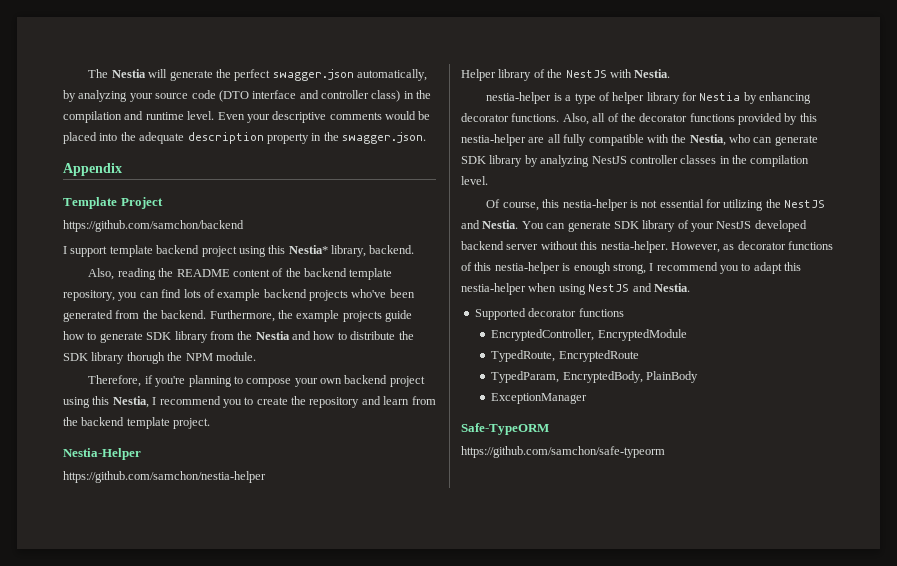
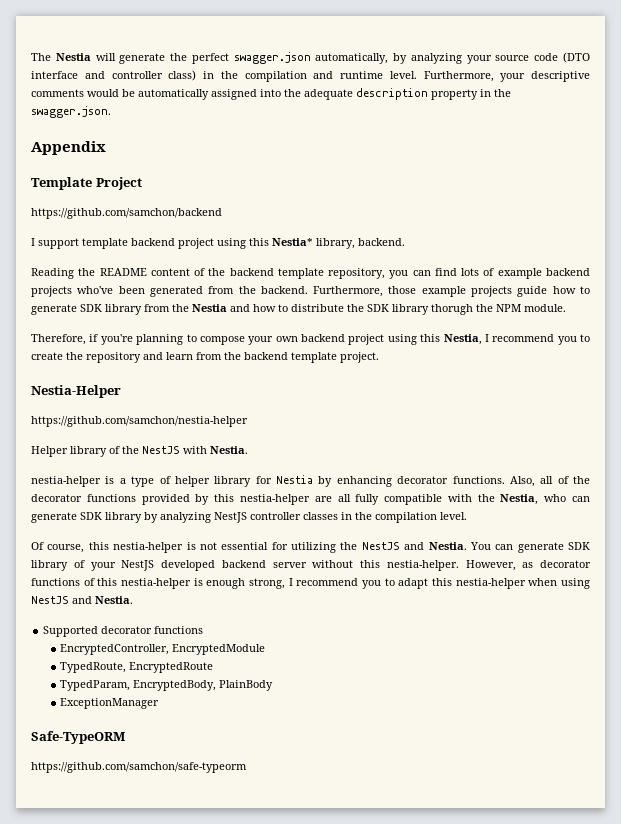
[217,112,245,120] Even -> [423,71,494,82] Furthermore,
[63,132,97,144] placed -> [138,89,257,100] automatically assigned
[88,268,156,280] Also, reading -> [31,268,74,279] Reading
[277,310,293,319] the -> [388,286,417,294] those

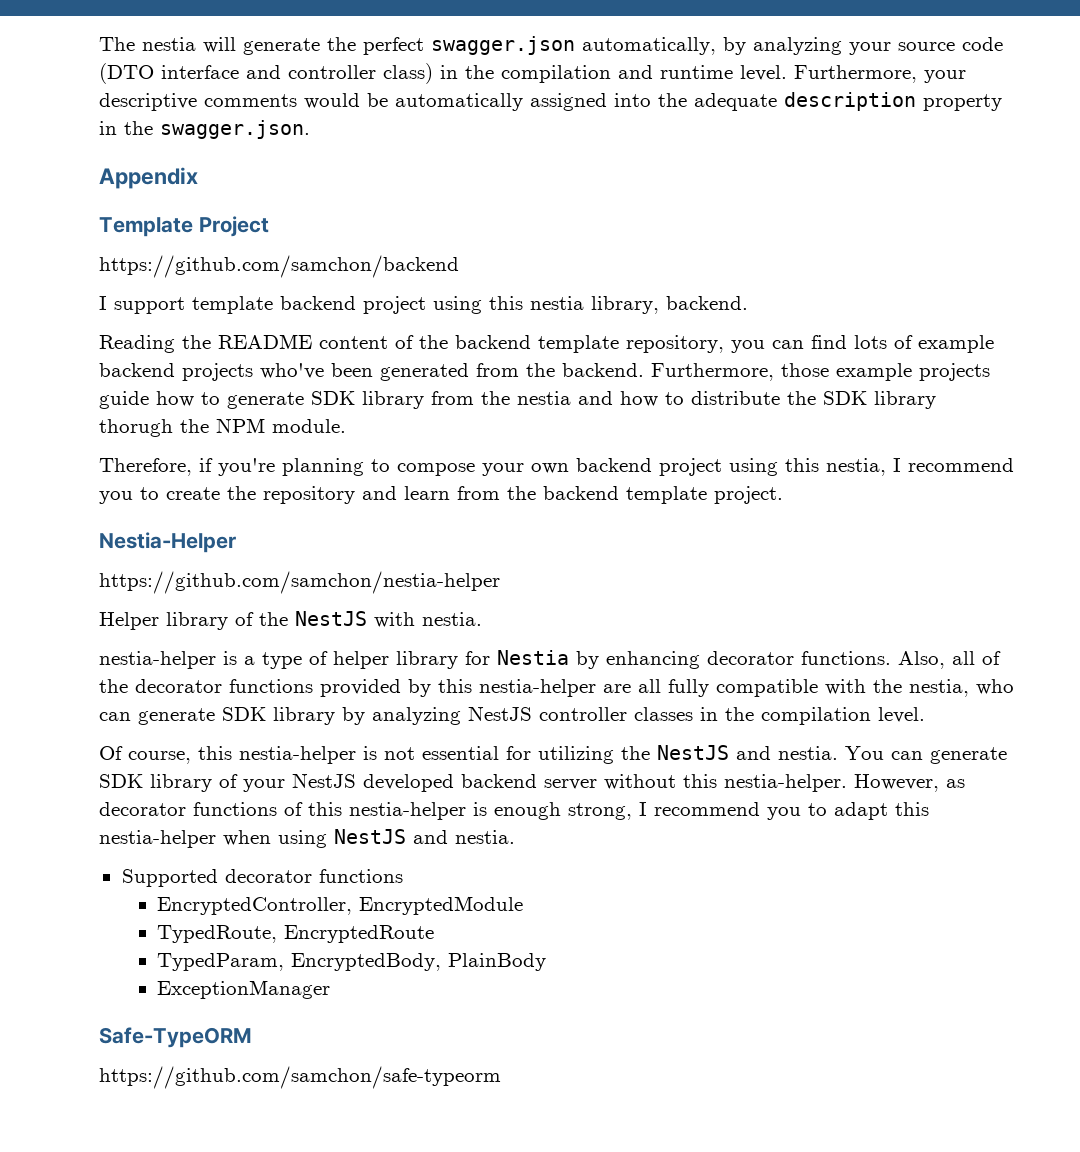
[55,53,91,61] Nestia -> [142,37,196,51] nestia
[272,238,313,246] Nestia* -> [530,296,584,310] nestia
[192,304,227,312] Nestia -> [517,391,571,405] nestia
[443,334,482,345] Nestia, -> [826,458,886,476] nestia,
[210,446,248,454] Nestia. -> [422,612,482,626] nestia.
[500,494,539,505] Nestia, -> [909,679,969,697] nestia,
[428,542,467,550] Nestia. -> [778,746,838,760] nestia.
[95,596,133,604] Nestia. -> [455,830,515,844] nestia.

